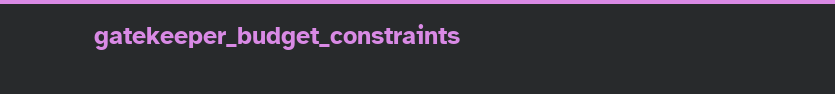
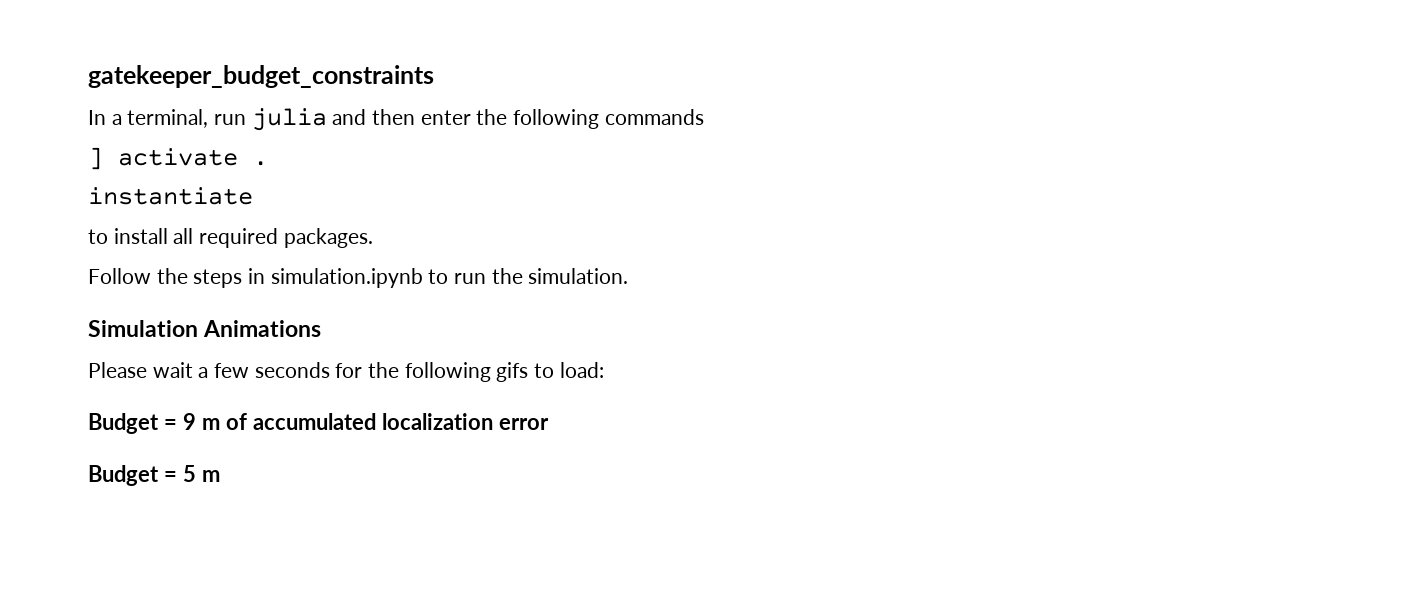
(460, 37) none -> [88,108,704,131] [88,147,268,170] [88,187,253,205] [88,228,373,248] [88,268,629,288] [88,320,322,337] [88,362,604,382] [88,413,549,434] [88,465,220,486] // In a terminal, run julia and then enter the following commands // ] activate . // instantiate // to install all required packages. // Follow the steps in simulation.ipynb to run the simulation. // Simulation Animations // Please wait a few seconds for the following gifs to load: // Budget = 9 m of accumulated localization error // Budget = 5 m

